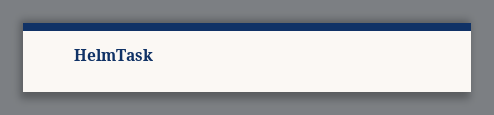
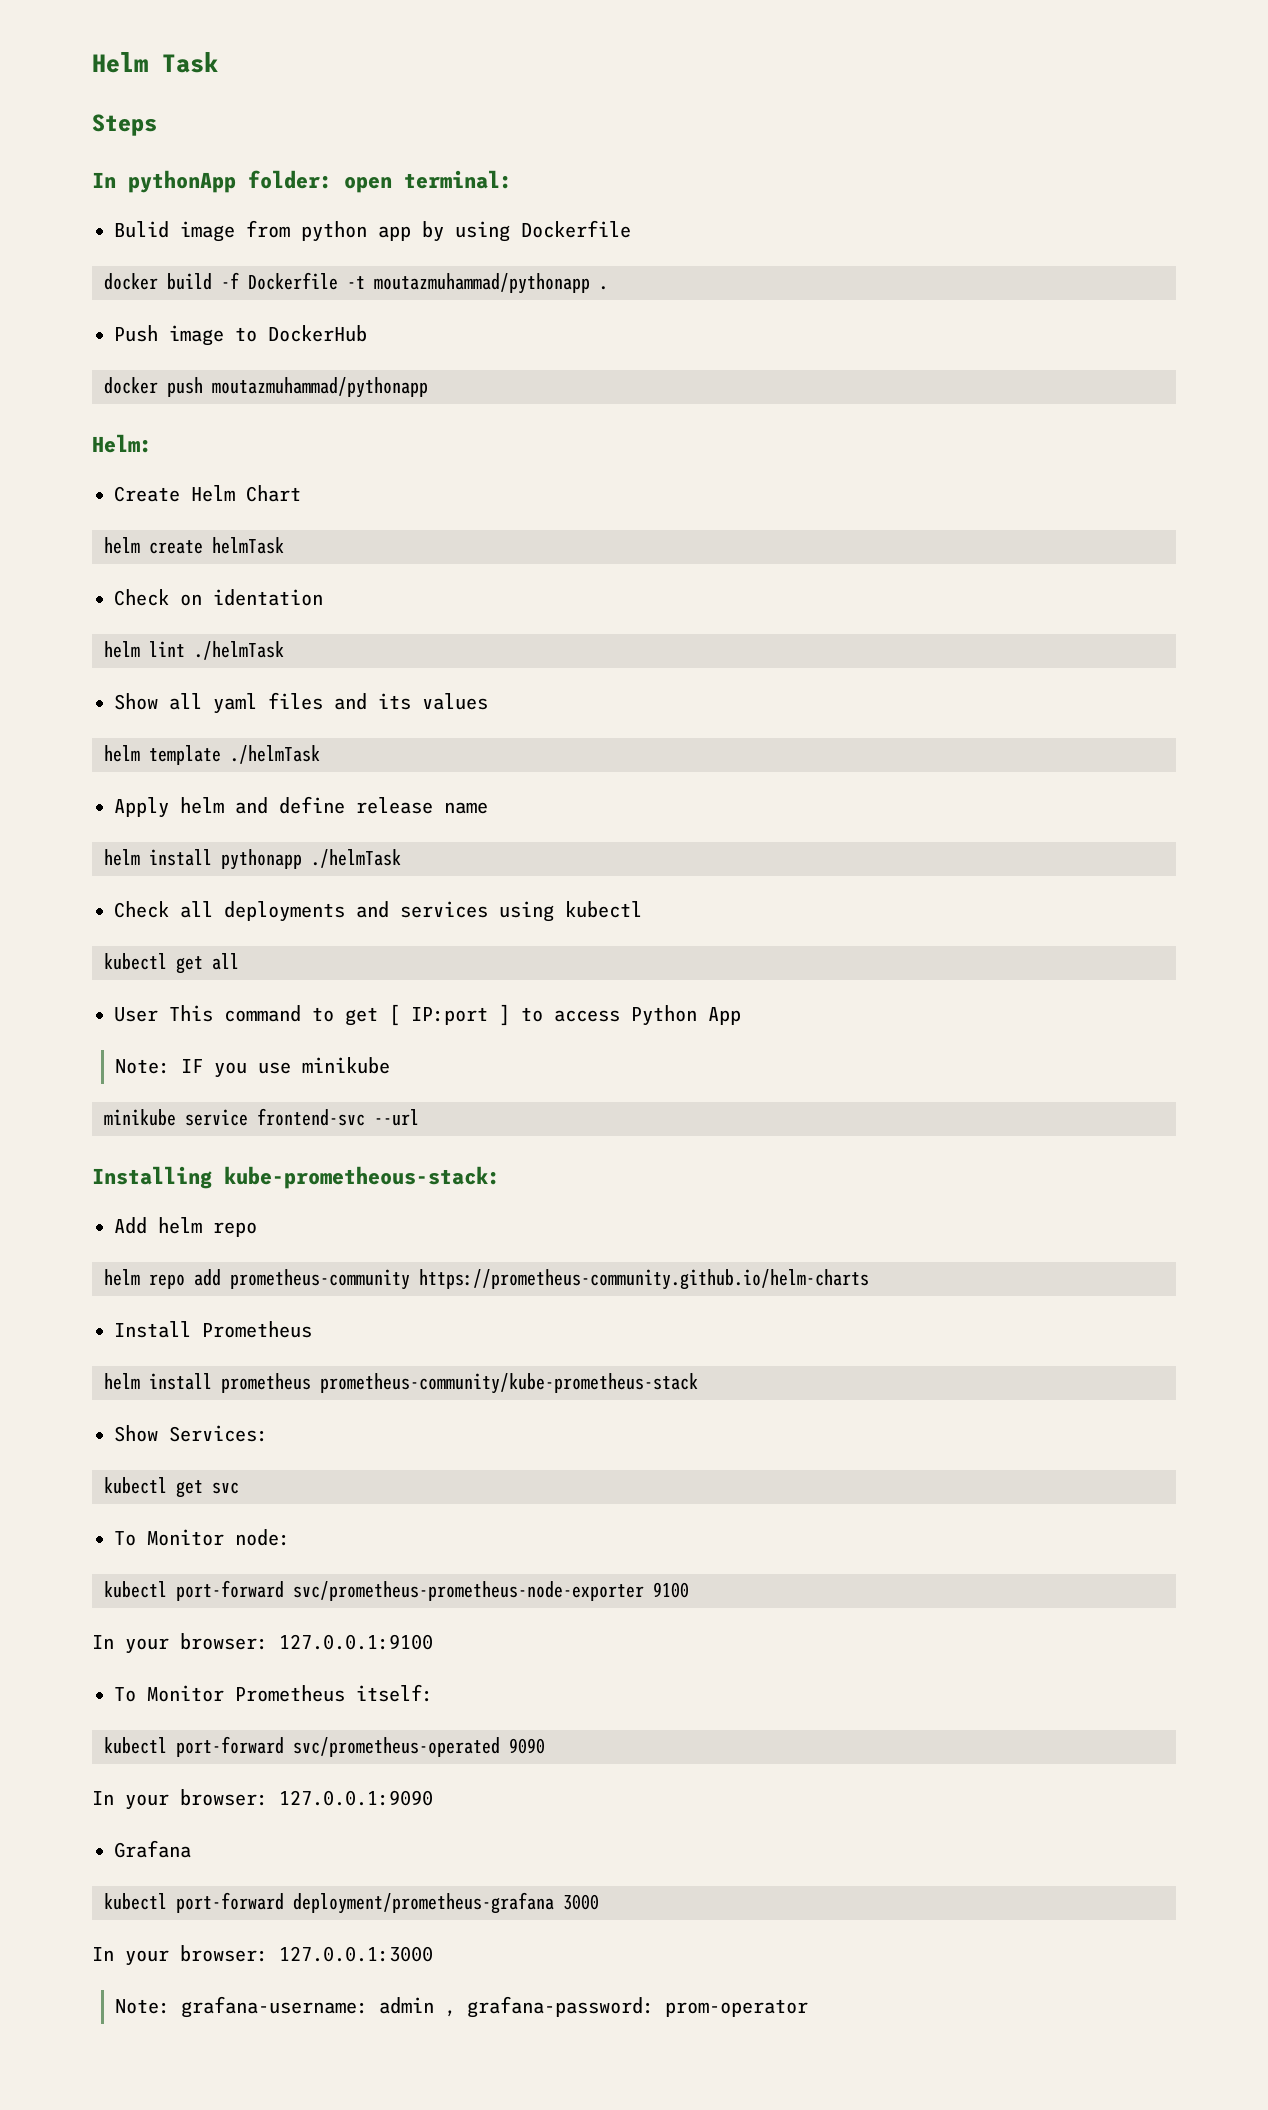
[74,49,153,61] HelmTask -> [92,52,218,73] [92,114,157,136] [92,170,512,193] [114,220,631,242] [104,272,608,294] [114,325,367,346] [104,377,428,398] [92,434,152,453] [114,485,301,502] [104,537,284,554] [114,589,323,606] [104,641,284,660] [114,692,488,714] [104,745,320,765] [114,796,488,818] [104,849,401,870] [114,901,642,922] [104,953,239,974] [114,1004,741,1026] [114,1057,390,1078] [104,1108,419,1126] [92,1166,500,1189] [114,1217,257,1237] [104,1269,869,1290] [114,1321,312,1338] [104,1373,698,1394] [114,1425,268,1442] [104,1477,239,1498] [114,1529,290,1546] [104,1580,689,1601] [92,1633,433,1654] [114,1684,433,1702] [104,1736,545,1757] [92,1789,433,1810] [114,1840,191,1858] [104,1892,599,1914] [92,1945,433,1966] [114,1996,808,2018] Helm Task // Steps // In pythonApp folder: open terminal: // Bulid image from python app by using Dockerfile // docker build -f Dockerfile -t moutazmuhammad/pythonapp . // Push image to DockerHub // docker push moutazmuhammad/pythonapp // Helm: // Create Helm Chart // helm create helmTask // Check on identation // helm lint ./helmTask // Show all yaml files and its values // helm template ./helmTask // Apply helm and define release name // helm install pythonapp ./helmTask // Check all deployments and services using kubectl // kubectl get all // User This command to get [ IP:port ] to access Python App // Note: IF you use minikube // minikube service frontend-svc --url // Installing kube-prometheous-stack: // Add helm repo // helm repo add prometheus-community https://prometheus-community.github.io/helm-charts // Install Prometheus // helm install prometheus prometheus-community/kube-prometheus-stack // Show Services: // kubectl get svc // To Monitor node: // kubectl port-forward svc/prometheus-prometheus-node-exporter 9100 // In your browser: 127.0.0.1:9100 // To Monitor Prometheus itself: // kubectl port-forward svc/prometheus-operated 9090 // In your browser: 127.0.0.1:9090 // Grafana // kubectl port-forward deployment/prometheus-grafana 3000 // In your browser: 127.0.0.1:3000 // Note: grafana-username: admin , grafana-password: prom-operator

